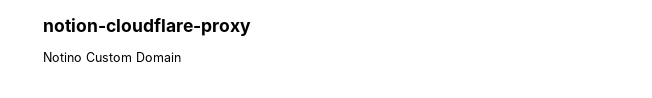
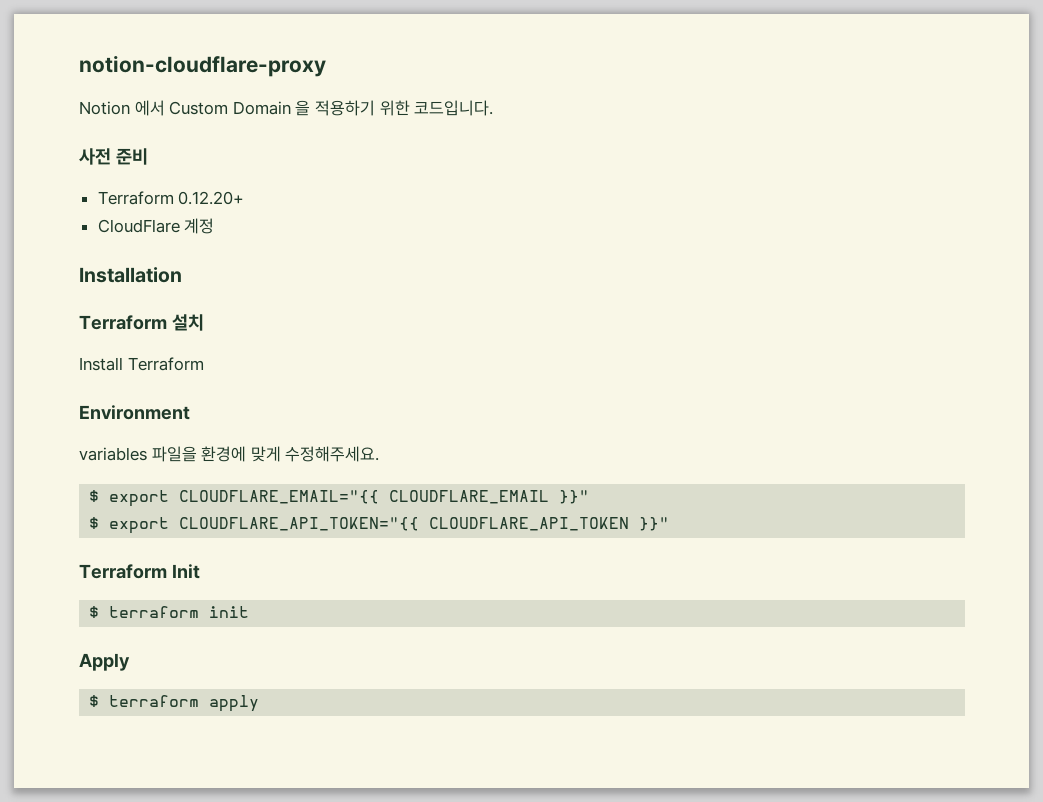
[43,52,181,62] Notino Custom Domain -> [79,100,494,116] [79,148,148,165] [97,191,245,205] [97,218,215,234] [79,267,182,283] [79,314,204,331] [79,357,204,371] [79,405,190,420] [79,446,380,462] [89,490,590,507] [89,517,670,534] [79,564,200,579] [89,606,250,618] [79,653,130,671] [89,695,260,712] Notion 에서 Custom Domain 을 적용하기 위한 코드입니다. // 사전 준비 // Terraform 0.12.20+ // CloudFlare 계정 // Installation // Terraform 설치 // Install Terraform // Environment // variables 파일을 환경에 맞게 수정해주세요. // $ export CLOUDFLARE_EMAIL="{{ CLOUDFLARE_EMAIL }}" // $ export CLOUDFLARE_API_TOKEN="{{ CLOUDFLARE_API_TOKEN }}" // Terraform Init // $ terraform init // Apply // $ terraform apply

